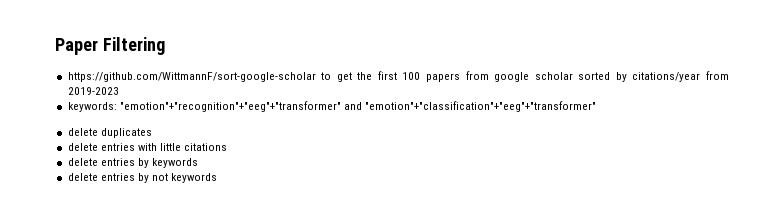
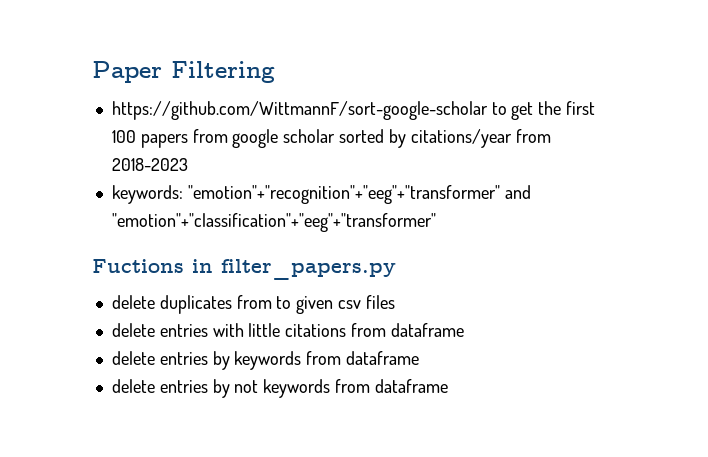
[67,87,119,95] 2019-2023 -> [111,158,188,171] 2018-2023
(596, 106) none -> [92,259,396,280] // Fuctions in filter_papers.py
(152, 133) none -> [236,295,395,314] from to given csv files
(228, 147) none -> [351,323,464,337] from dataframe
(198, 163) none -> [306,351,420,365] from dataframe
(218, 178) none -> [335,379,448,393] from dataframe

